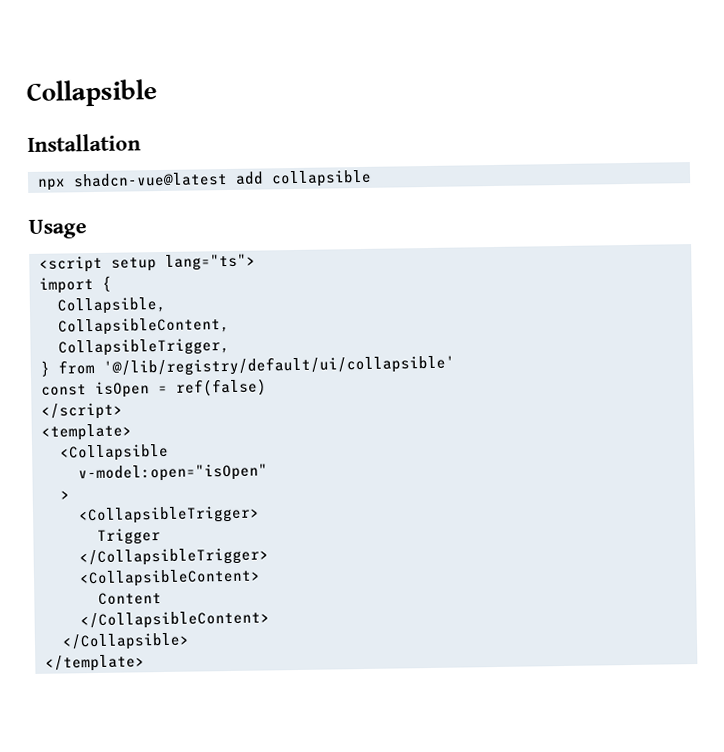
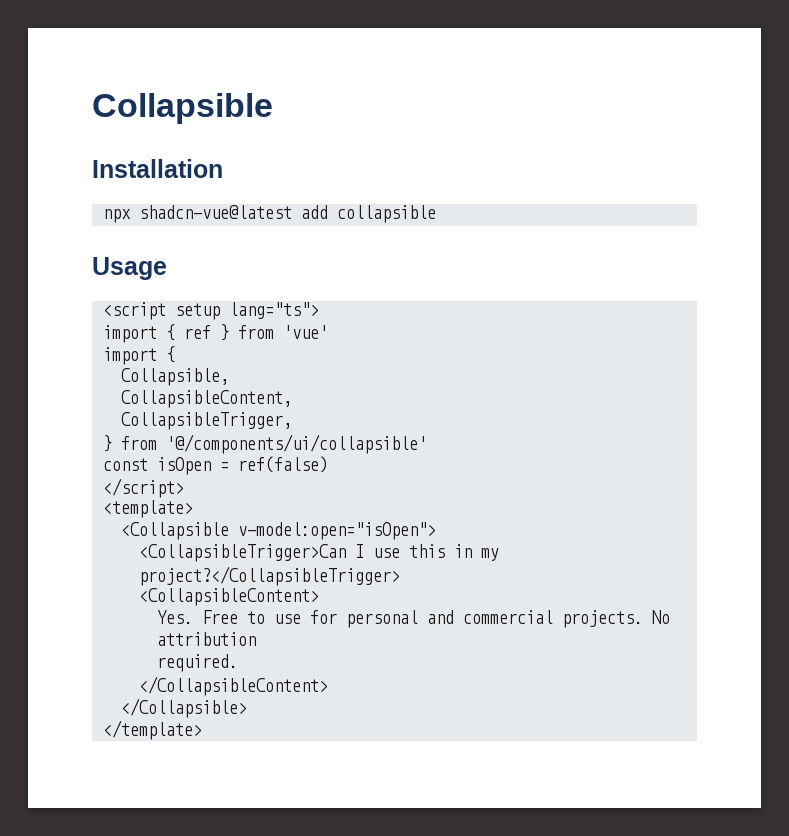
(257, 262) none -> [103,324,329,343] // import { ref } from 'vue'
[103,354,456,377] '@/lib/registry/default/ui/collapsible' -> [166,434,428,454] '@/components/ui/collapsible'
[78,463,269,483] [60,490,71,500] [78,505,261,525] [97,528,162,545] [79,547,270,567] [79,568,262,588] [98,592,163,605] // v-model:open="isOpen" // > // <CollapsibleTrigger> // Trigger // </CollapsibleTrigger> // <CollapsibleContent> // Content -> [238,522,437,540] [139,544,500,562] [139,566,401,586] [139,588,320,606] [157,610,671,628] [157,632,257,646] [157,654,239,672] v-model:open="isOpen"> // <CollapsibleTrigger>Can I use this in my project?</CollapsibleTrigger> // <CollapsibleContent> // Yes. Free to use for personal and commercial projects. No attribution // required.

